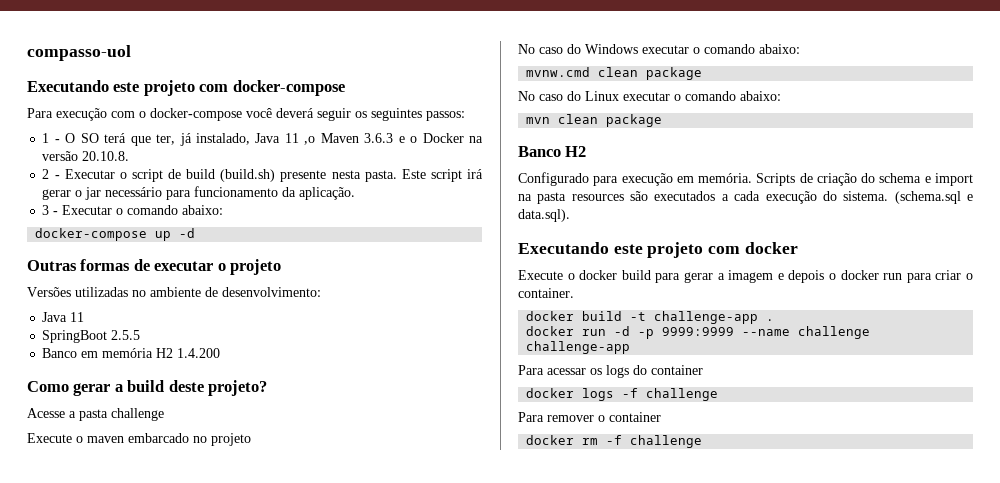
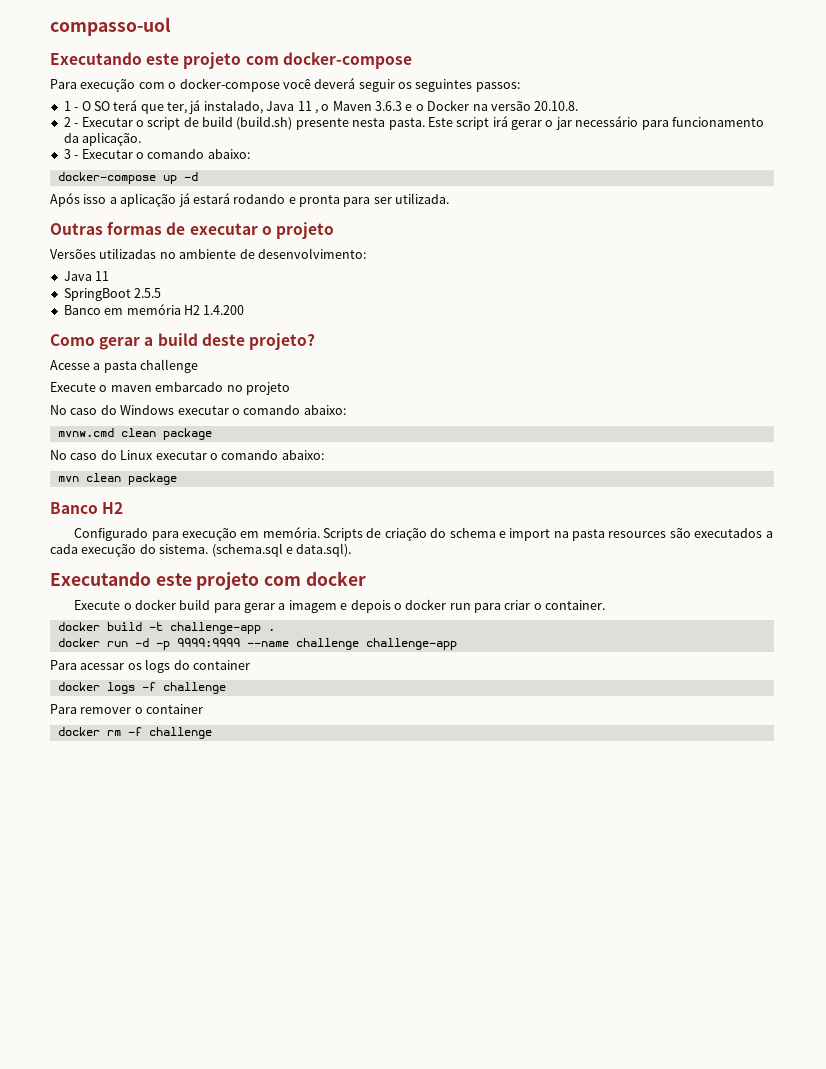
[304,136,316,145] ,o -> [314,104,330,114] , o
(196, 233) none -> [50,193,450,207] // Após isso a aplicação já estará rodando e pronta para ser utilizada.

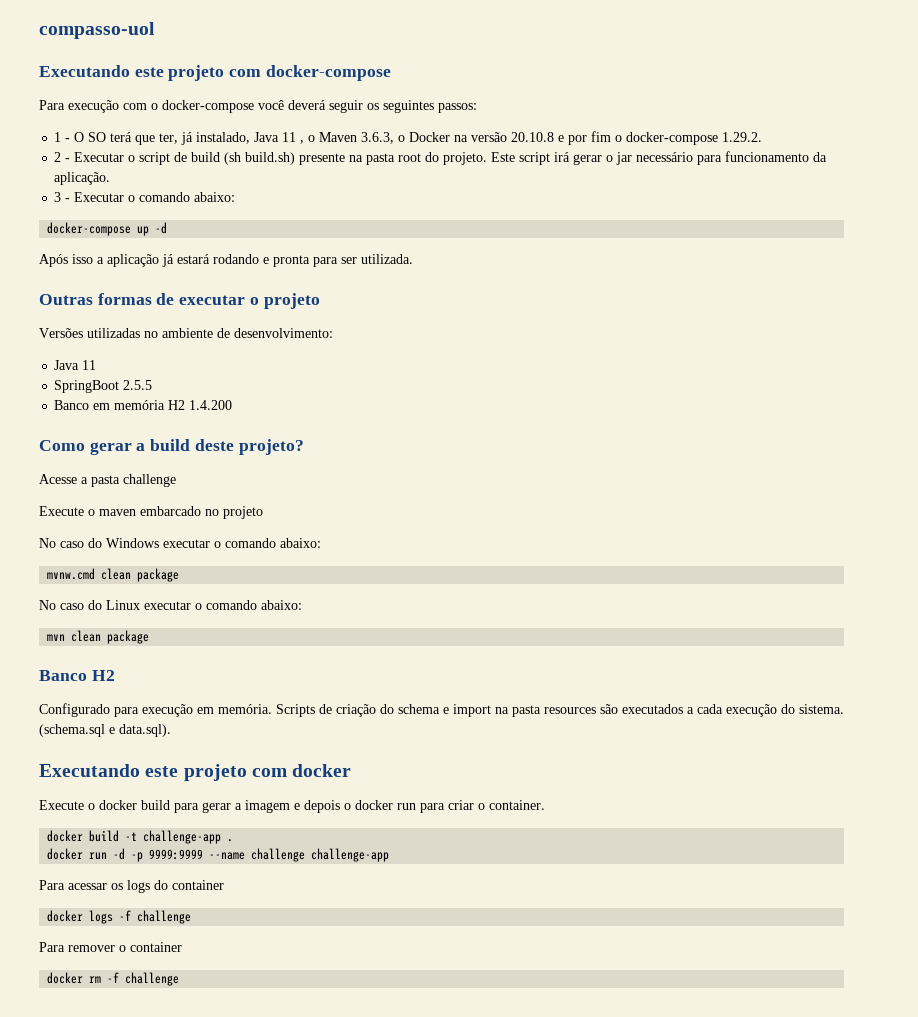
[375,101,413,111] 3.6.3 e -> [361,132,395,144] 3.6.3,
[534,101,579,111] 20.10.8. -> [511,131,763,145] 20.10.8 e por fim o docker-compose 1.29.2.
[236,116,425,130] (build.sh) presente nesta pasta. -> [224,152,488,165] (sh build.sh) presente na pasta root do projeto.

